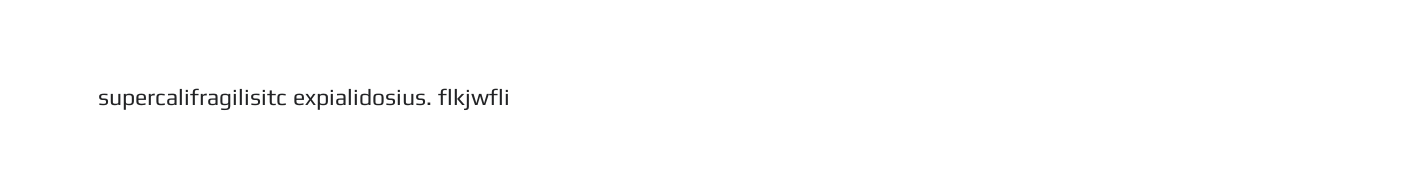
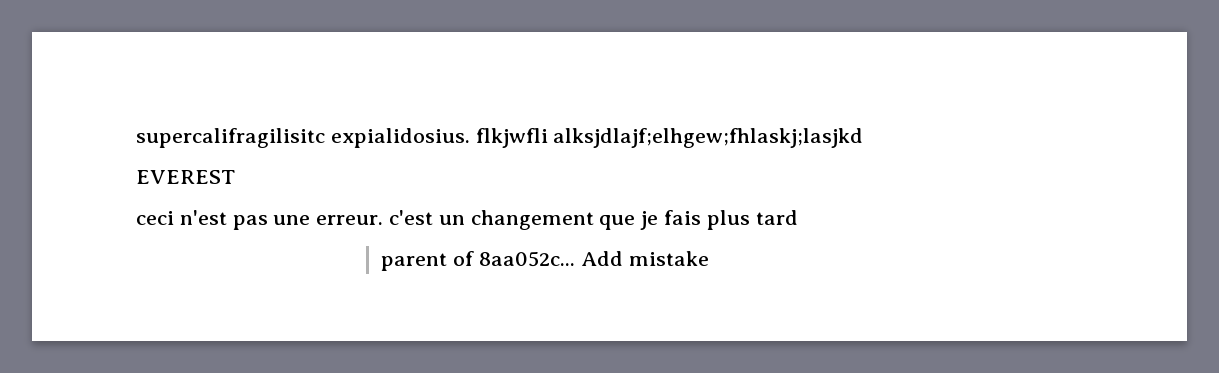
(511, 99) none -> [553,128,864,148] [136,170,235,184] [136,210,798,230] [381,251,709,271] alksjdlajf;elhgew;fhlaskj;lasjkd // EVEREST // ceci n'est pas une erreur. c'est un changement que je fais plus tard // parent of 8aa052c... Add mistake

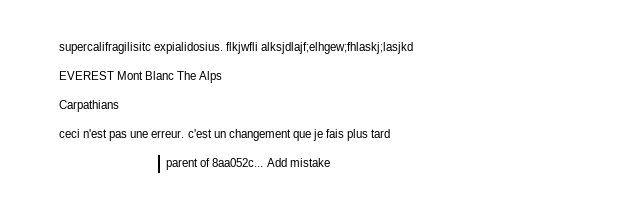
(235, 177) none -> [117,71,223,83] [59,100,119,112] Mont Blanc The Alps // Carpathians

